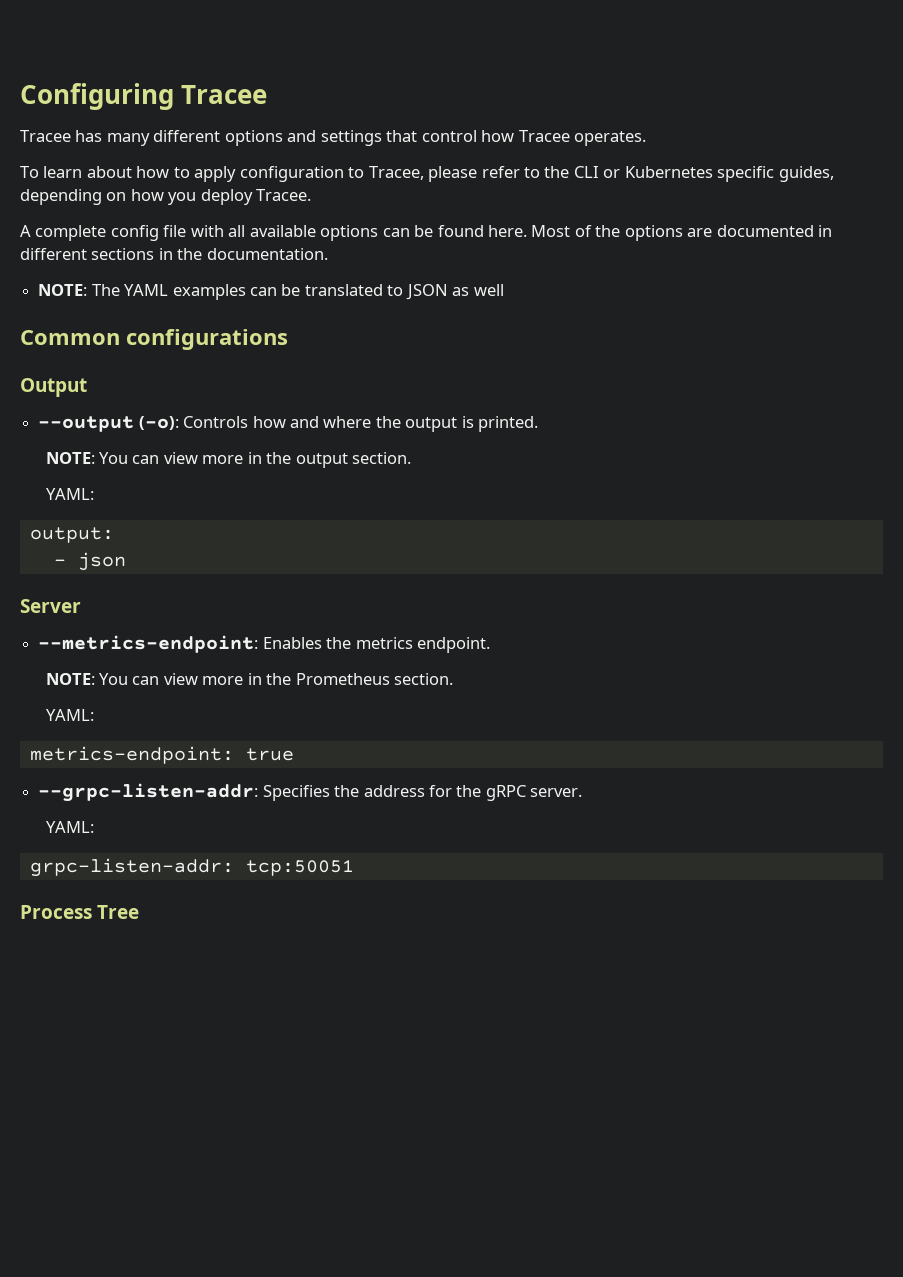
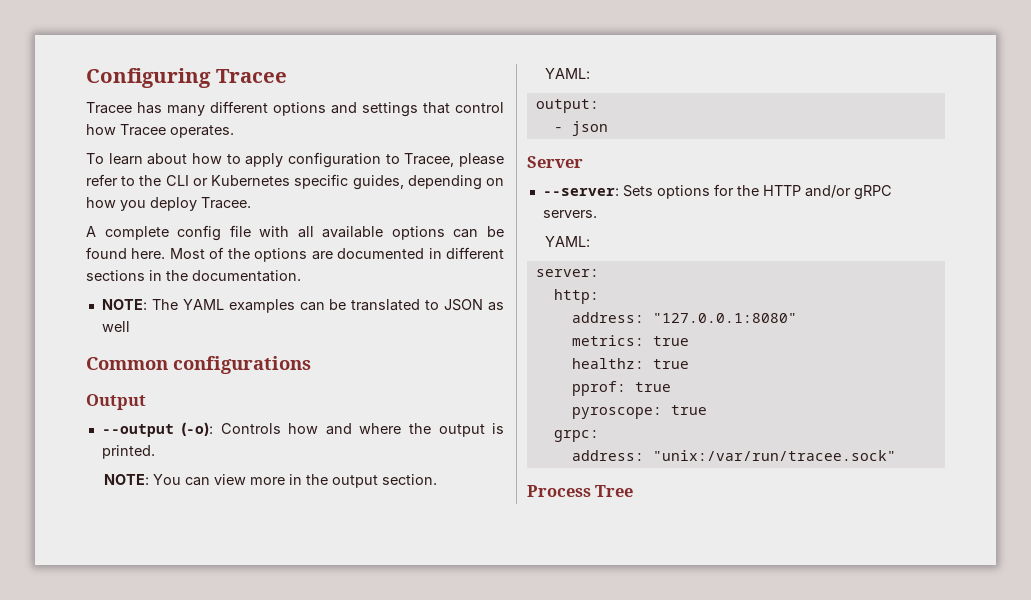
[38,635,490,653] [45,673,454,685] [45,709,94,721] [29,746,294,764] [38,783,583,802] [45,821,94,833] [29,858,354,877] --metrics-endpoint: Enables the metrics endpoint. // NOTE: You can view more in the Prometheus section. // YAML: // metrics-endpoint: true // --grpc-listen-addr: Specifies the address for the gRPC server. // YAML: // grpc-listen-addr: tcp:50051 -> [542,184,892,200] [542,210,597,218] [544,236,590,247] [535,269,599,277] [553,289,599,304] [571,312,797,323] [571,335,689,346] [571,358,689,369] [571,381,671,396] [571,405,707,419] [553,430,599,442] [571,450,896,461] --server: Sets options for the HTTP and/or gRPC servers. // YAML: // server: // http: // address: "127.0.0.1:8080" // metrics: true // healthz: true // pprof: true // pyroscope: true // grpc: // address: "unix:/var/run/tracee.sock"

